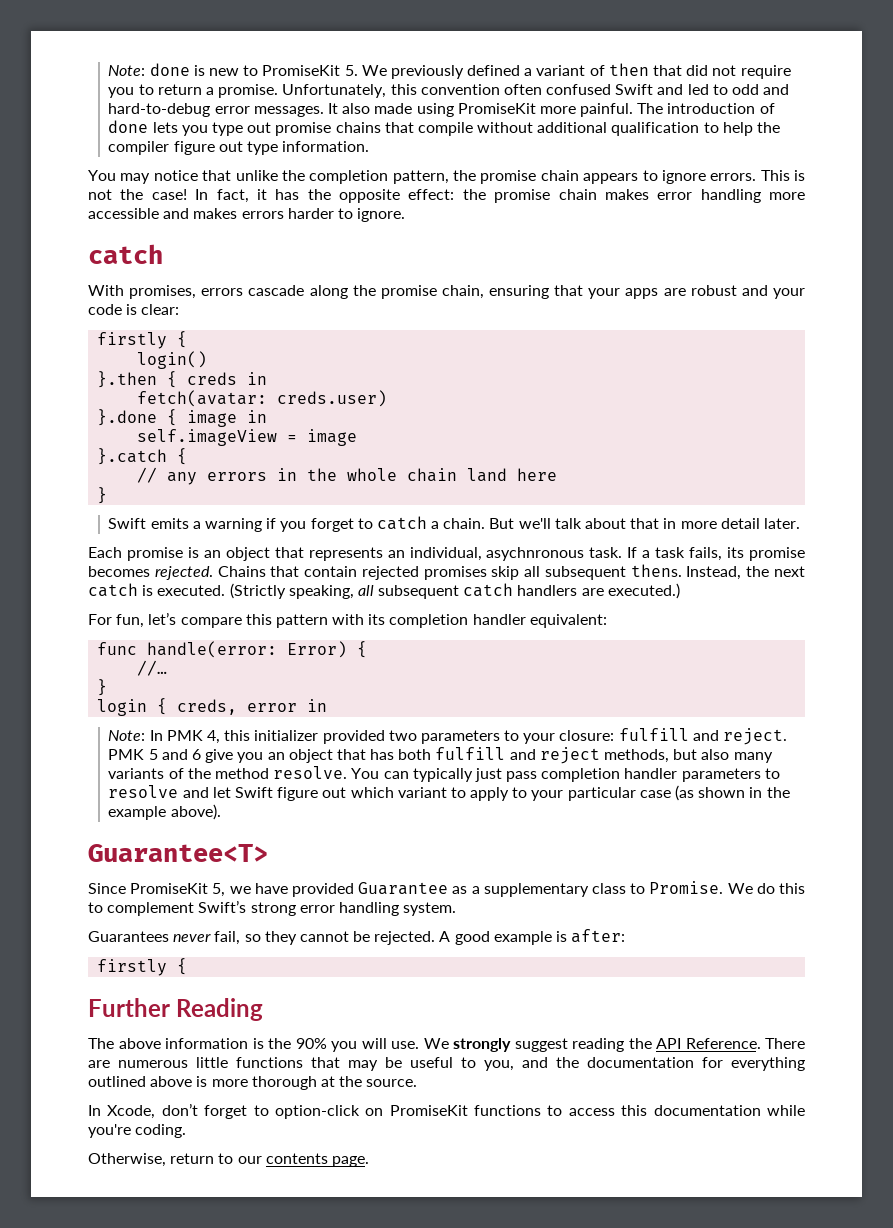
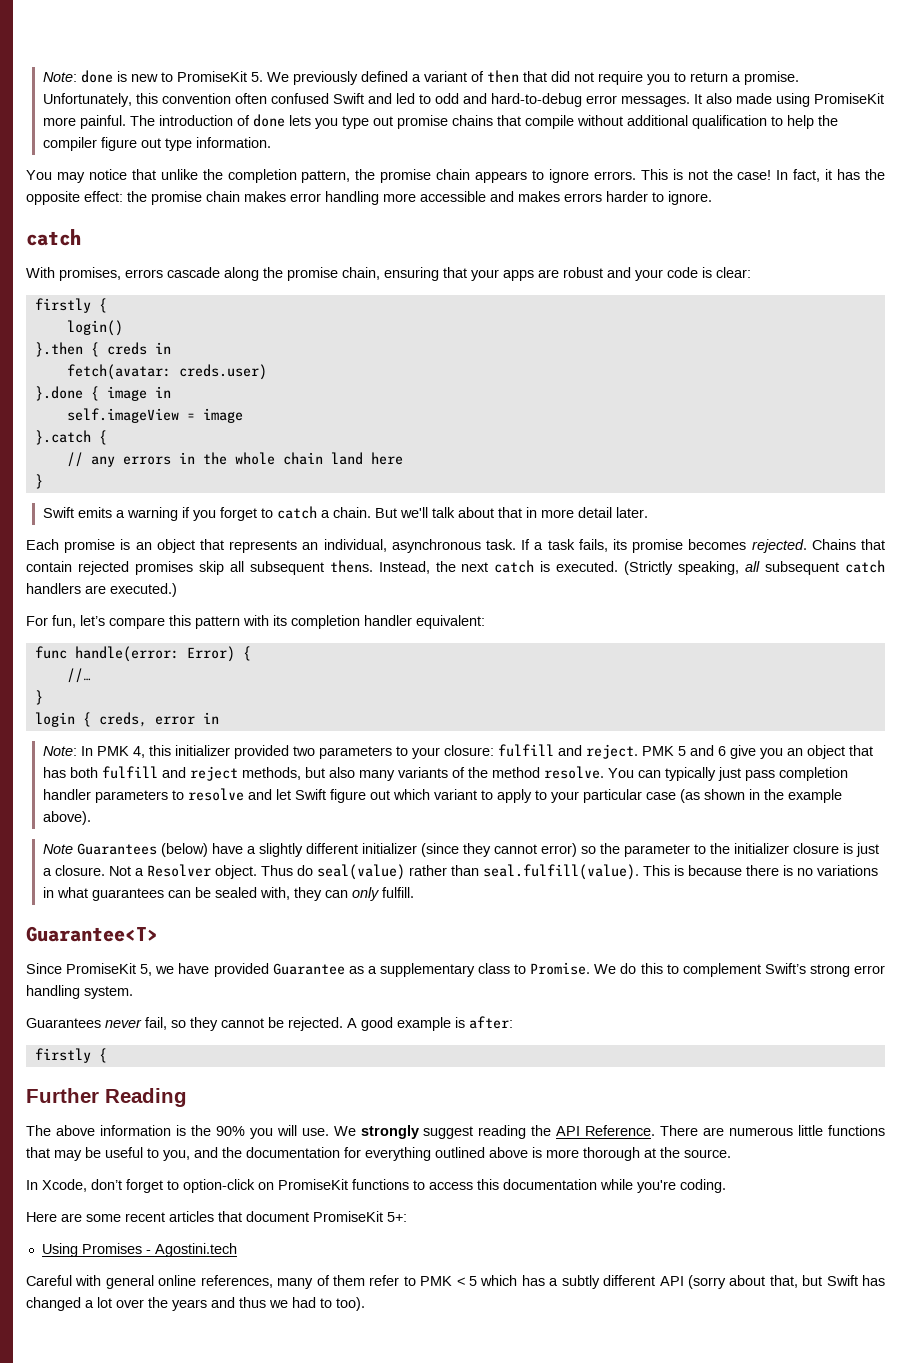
[486,547,585,561] asychnronous -> [391,539,481,553] asynchronous
(221, 812) none -> [42,843,879,857] [42,864,878,880] [42,887,414,901] // Note Guarantees (below) have a slightly different initializer (since they cannot error) so the parameter to the initializer closure is just a closure. Not a Resolver object. Thus do seal(value) rather than seal.fulfill(value). This is because there is no variations in what guarantees can be sealed with, they can only fulfill.
[88,1153,369,1167] Otherwise, return to our contents page. -> [26,1211,407,1222] [41,1243,237,1257] [26,1275,885,1289] [26,1297,365,1311] Here are some recent articles that document PromiseKit 5+: // Using Promises - Agostini.tech // Careful with general online references, many of them refer to PMK < 5 which has a subtly different API (sorry about that, but Swift has changed a lot over the years and thus we had to too).

